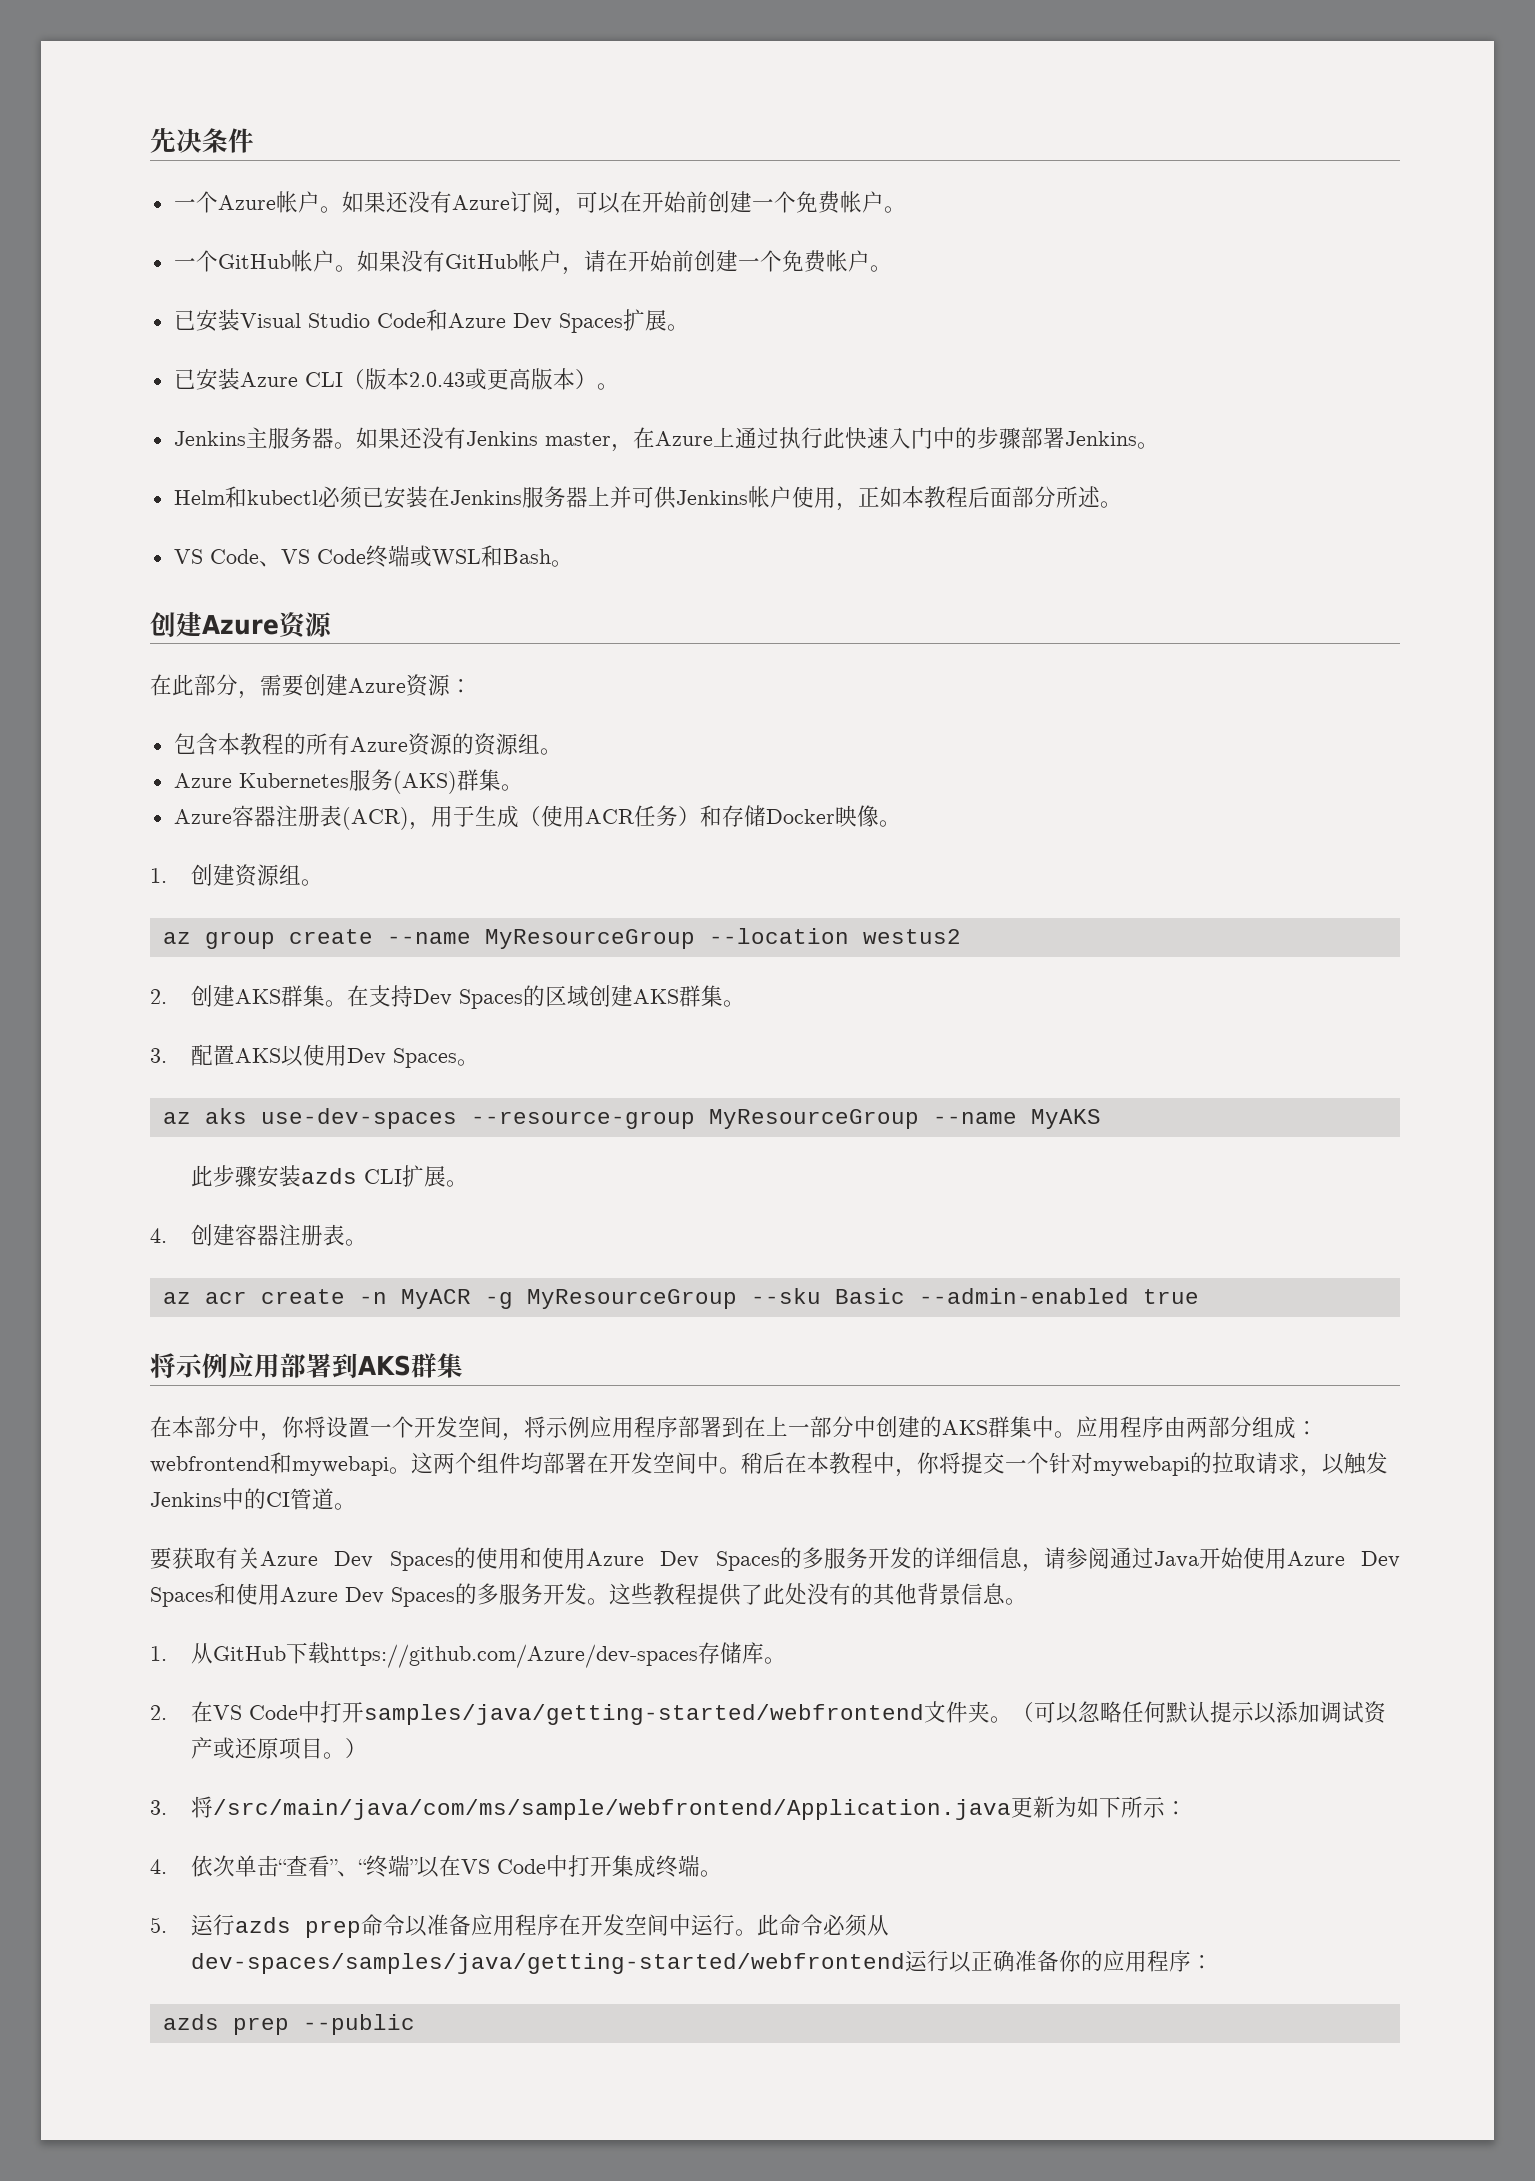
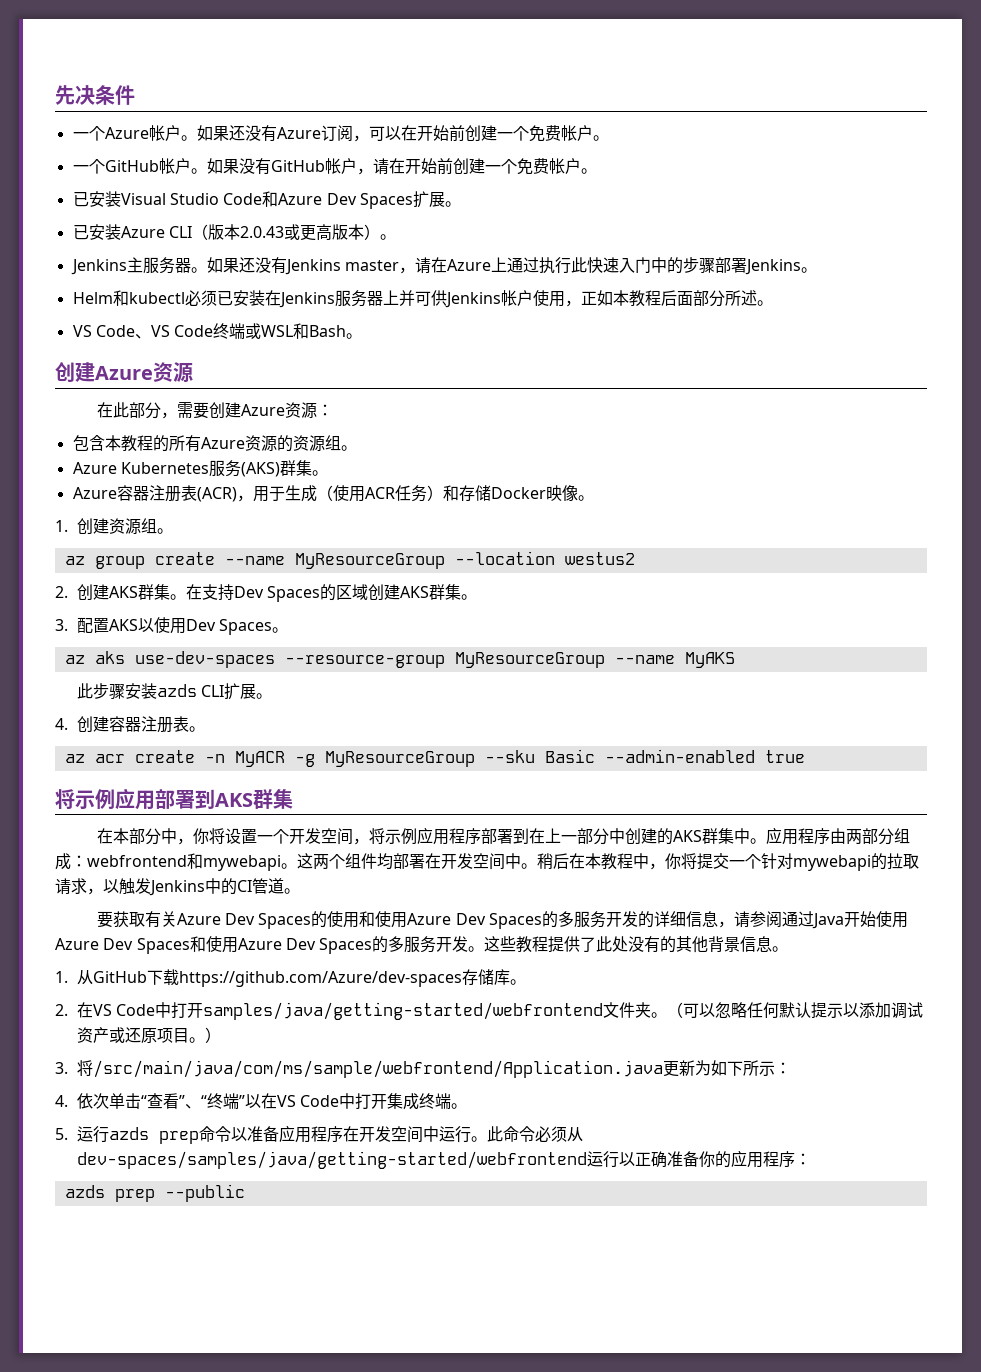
(633, 448) none -> [414,257,431,274] 请

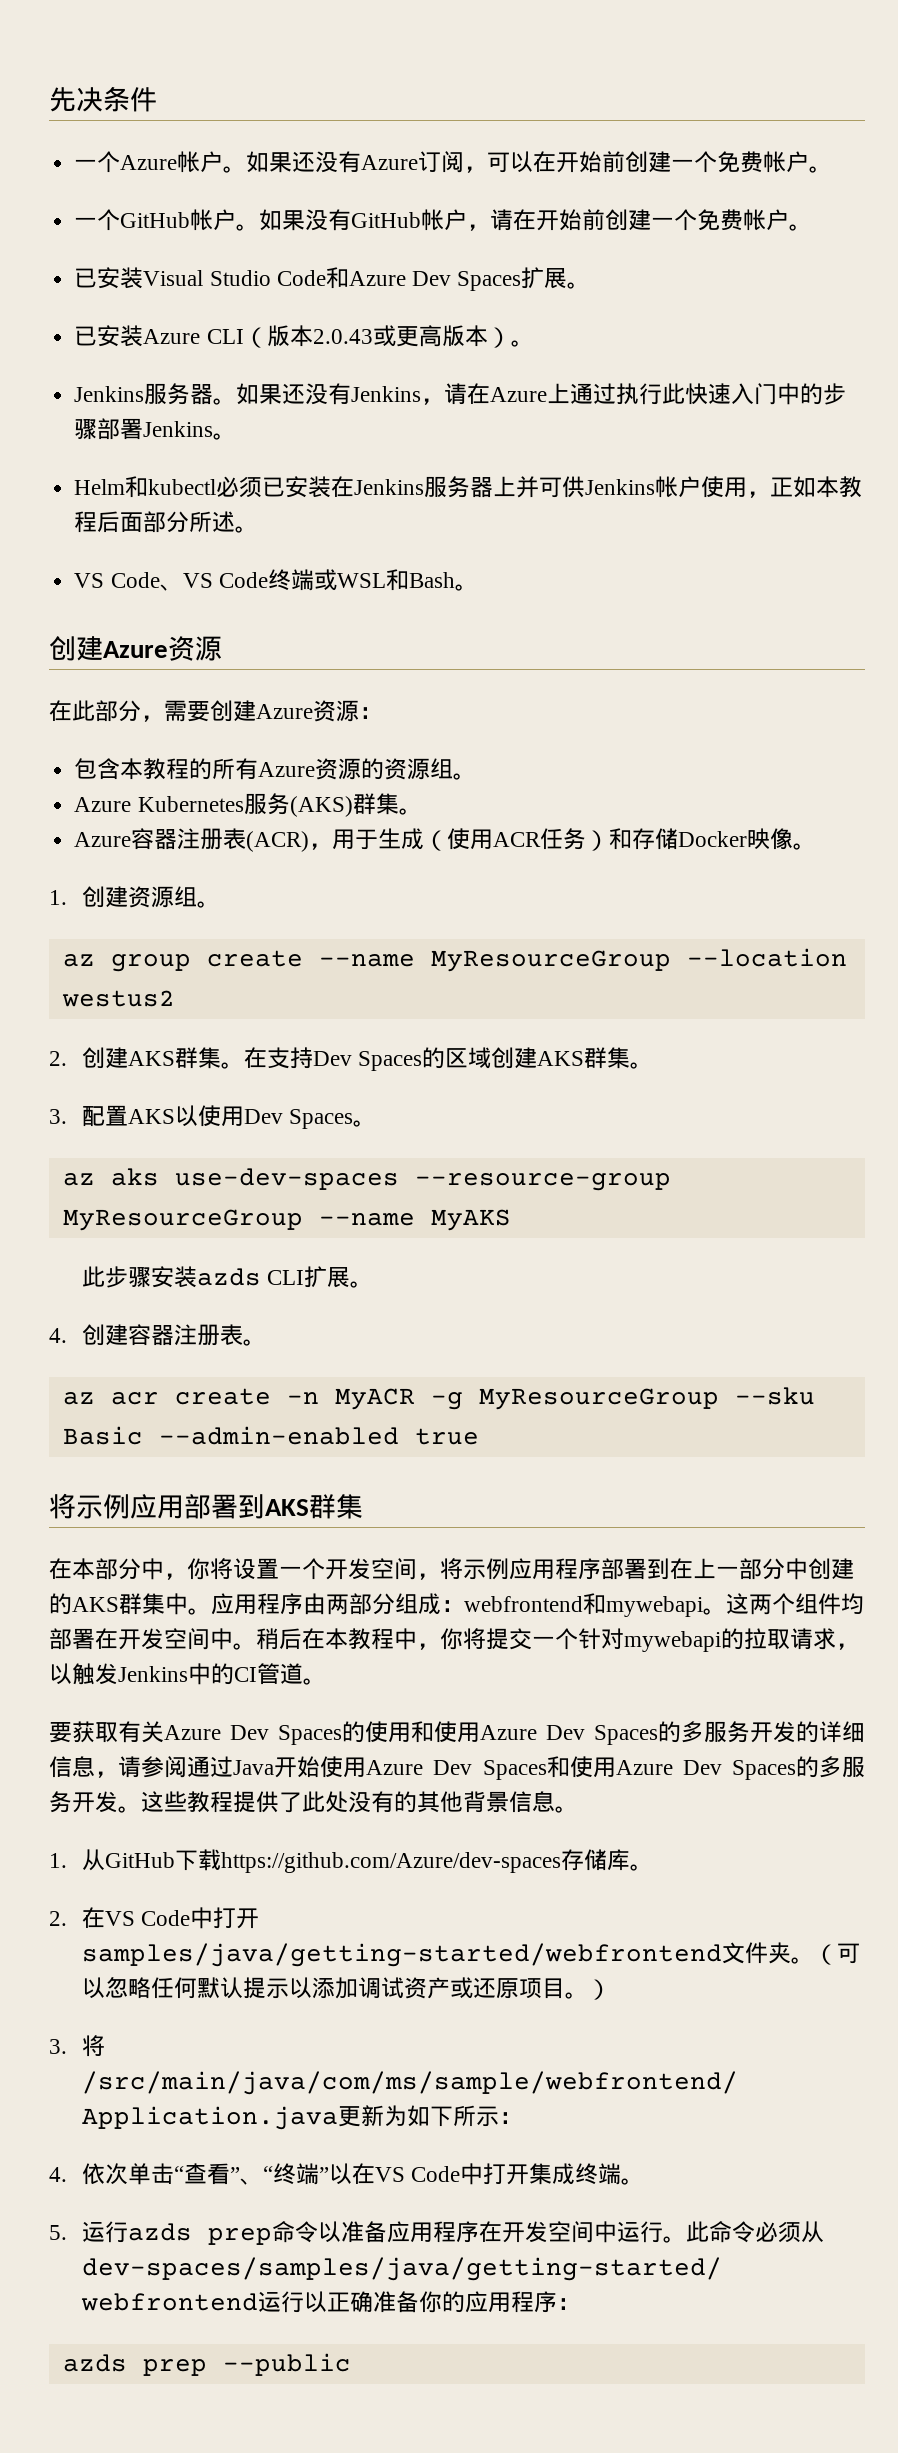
[126,257,143,273] 主 -> (145, 394) none
[344,260,399,271] master -> (422, 394) none

